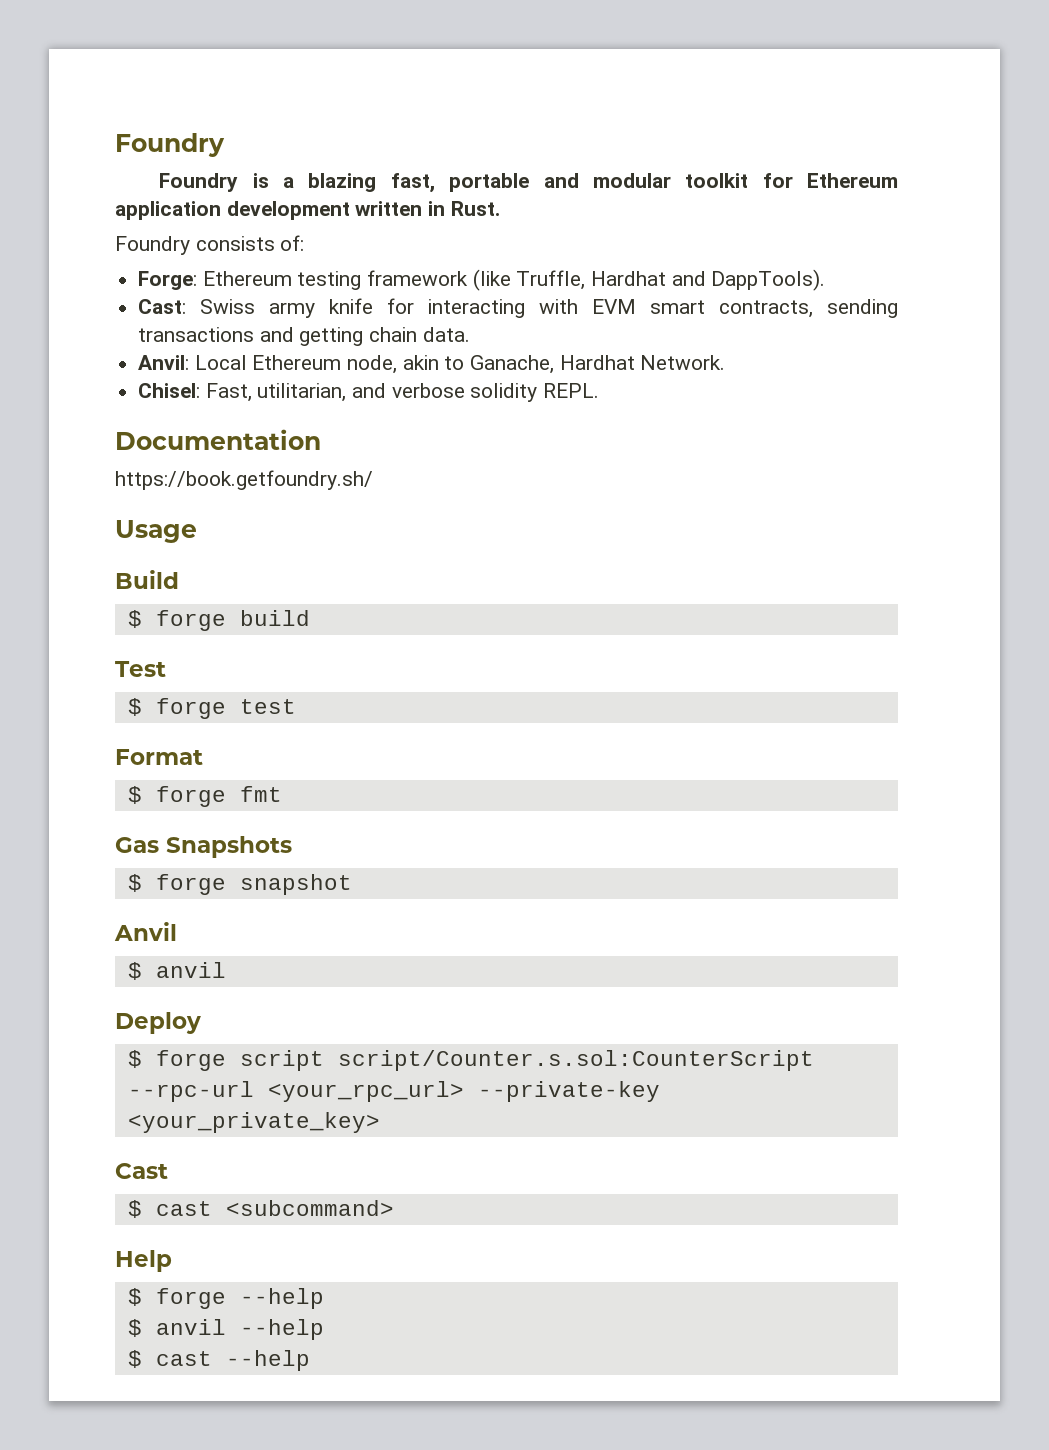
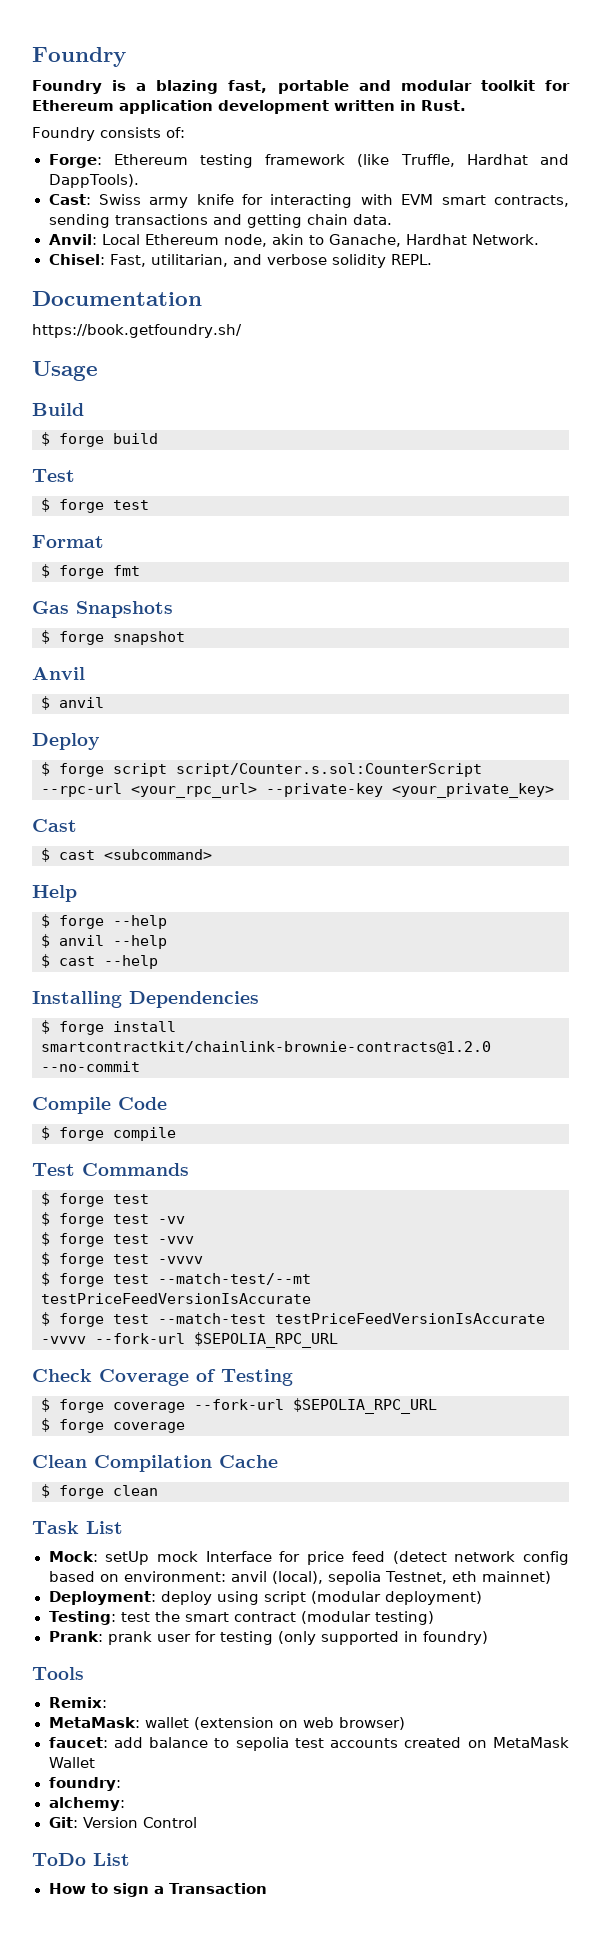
(310, 1360) none -> [32,991,259,1008] [41,1020,176,1035] [41,1041,491,1054] [41,1061,140,1072] [32,1097,167,1114] [41,1126,176,1141] [32,1163,189,1176] [41,1192,149,1207] [41,1212,185,1227] [41,1232,194,1247] [41,1252,203,1267] [41,1272,311,1287] [41,1293,311,1304] [41,1312,545,1327] [41,1332,338,1348] [32,1369,293,1386] [41,1398,437,1414] [41,1418,185,1433] [32,1455,278,1472] [41,1484,158,1499] [32,1521,123,1534] [48,1551,569,1565] [48,1571,552,1585] [48,1591,482,1605] [48,1611,435,1625] [48,1631,488,1645] [32,1667,84,1680] [48,1697,107,1708] [48,1717,405,1730] [48,1737,569,1751] [48,1757,96,1768] [48,1777,121,1791] [48,1797,125,1811] [48,1817,198,1828] [32,1853,130,1866] [48,1883,268,1897] // Installing Dependencies // $ forge install smartcontractkit/chainlink-brownie-contracts@1.2.0 --no-commit // Compile Code // $ forge compile // Test Commands // $ forge test // $ forge test -vv // $ forge test -vvv // $ forge test -vvvv // $ forge test --match-test/--mt testPriceFeedVersionIsAccurate // $ forge test --match-test testPriceFeedVersionIsAccurate -vvvv --fork-url $SEPOLIA_RPC_URL // Check Coverage of Testing // $ forge coverage --fork-url $SEPOLIA_RPC_URL // $ forge coverage // Clean Compilation Cache // $ forge clean // Task List // Mock: setUp mock Interface for price feed (detect network config based on environment: anvil (local), sepolia Testnet, eth mainnet) // Deployment: deploy using script (modular deployment) // Testing: test the smart contract (modular testing) // Prank: prank user for testing (only supported in foundry) // Tools // Remix: // MetaMask: wallet (extension on web browser) // faucet: add balance to sepolia test accounts created on MetaMask Wallet // foundry: // alchemy: // Git: Version Control // ToDo List // How to sign a Transaction

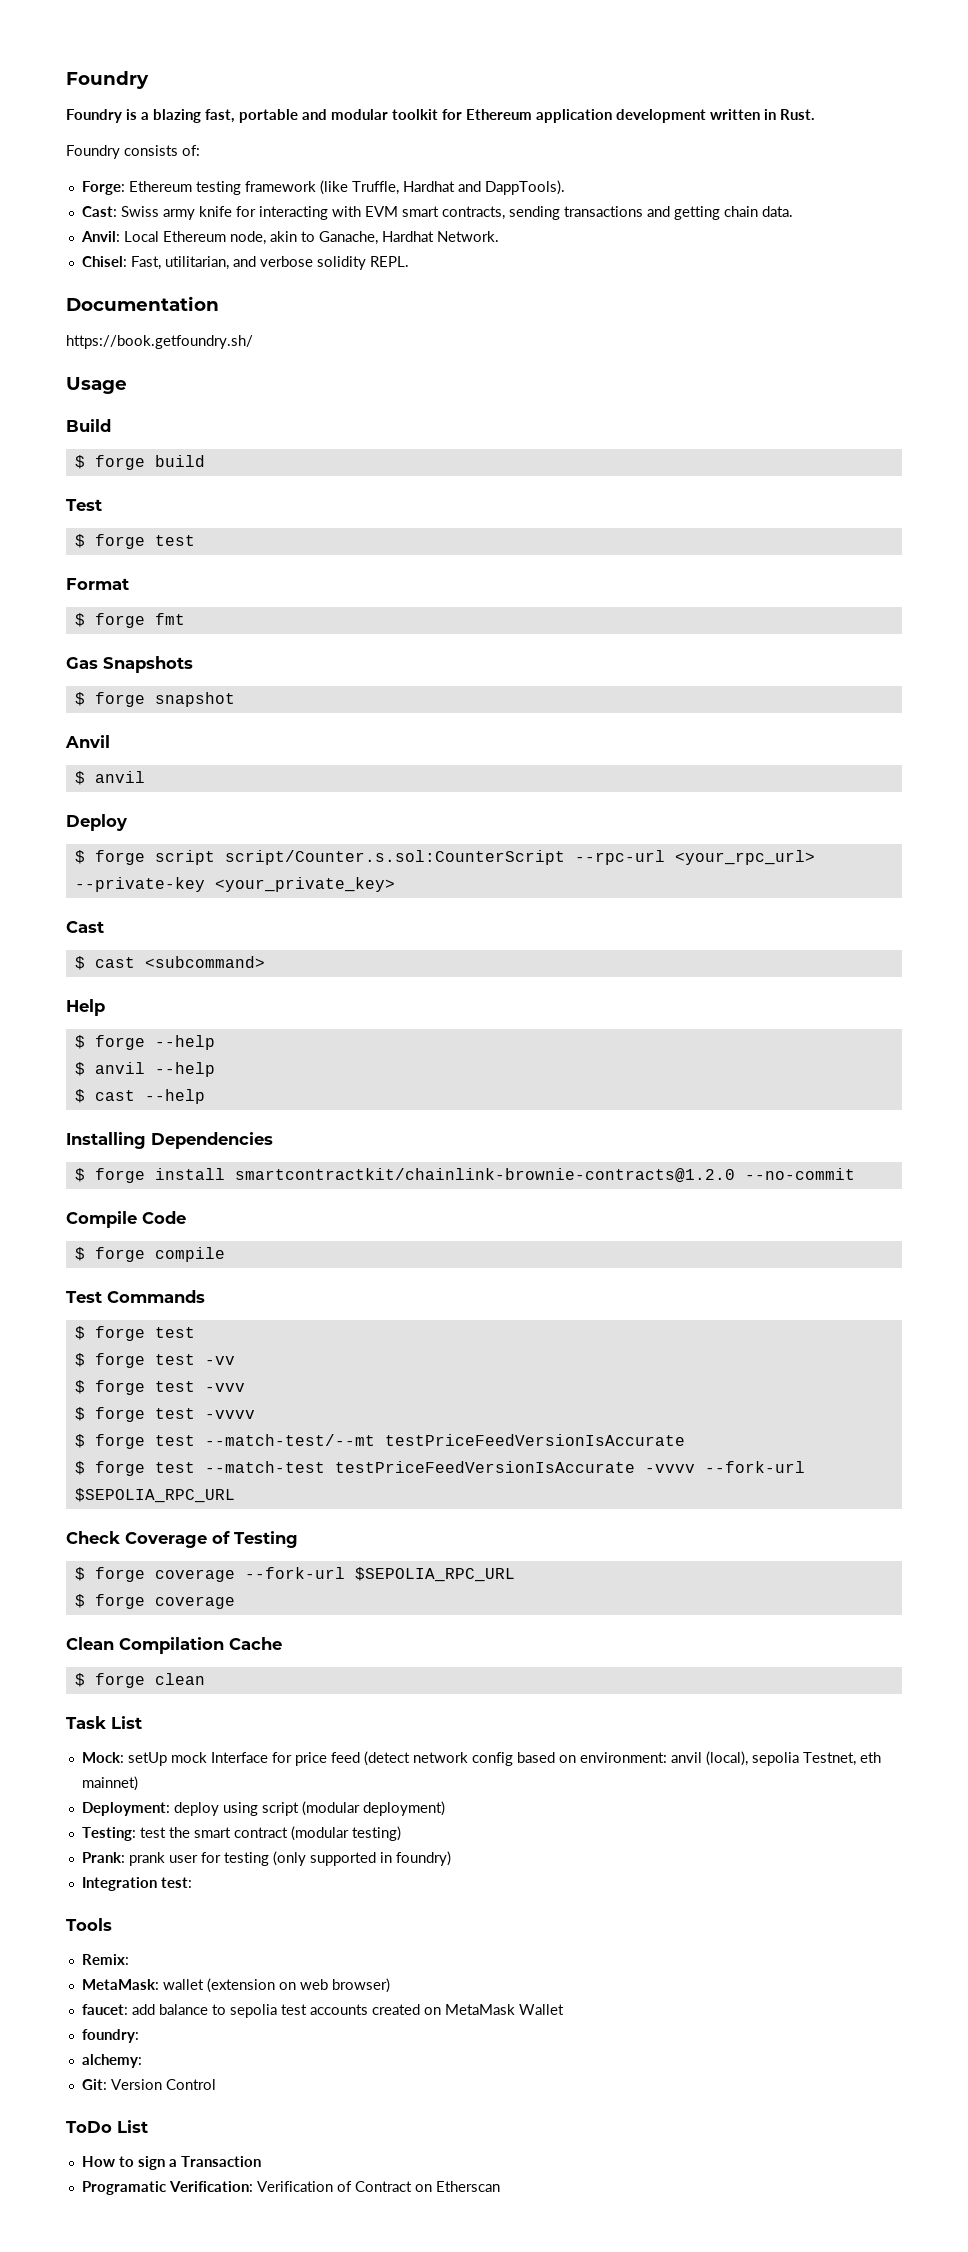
(488, 1638) none -> [81,1877,192,1891] // Integration test:
(268, 1888) none -> [81,2181,500,2195] // Programatic Verification: Verification of Contract on Etherscan

